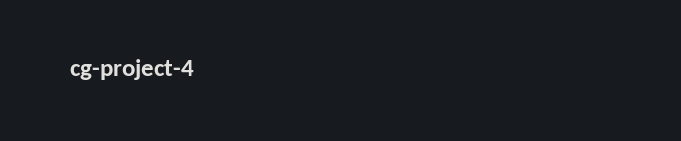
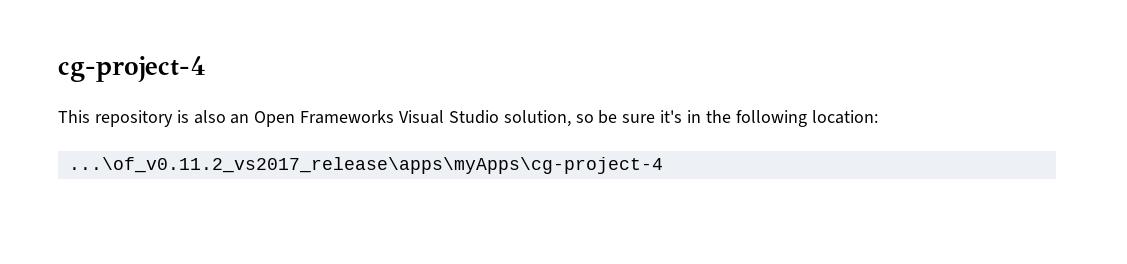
(194, 69) none -> [58,110,878,127] [68,157,663,174] // This repository is also an Open Frameworks Visual Studio solution, so be sure it's in the following location: // ...\of_v0.11.2_vs2017_release\apps\myApps\cg-project-4

